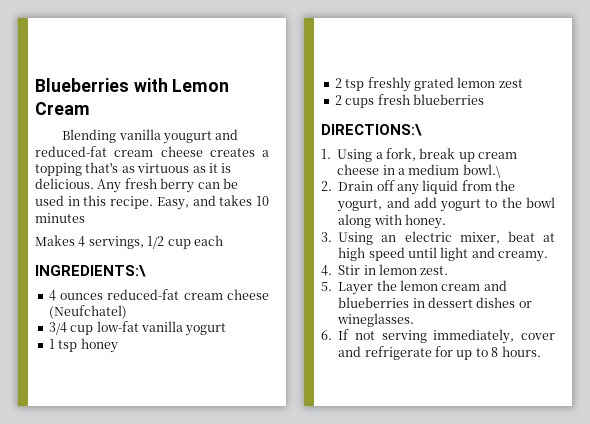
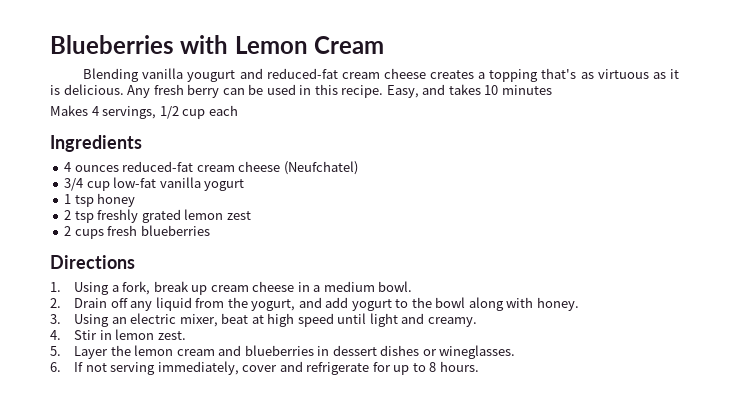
[35,265,146,277] INGREDIENTS:\ -> [50,135,142,152] Ingredients
[321,124,422,136] DIRECTIONS:\ -> [50,255,135,269] Directions
[462,164,501,178] bowl.\ -> [378,281,413,292] bowl.

